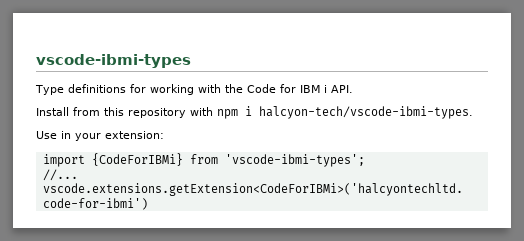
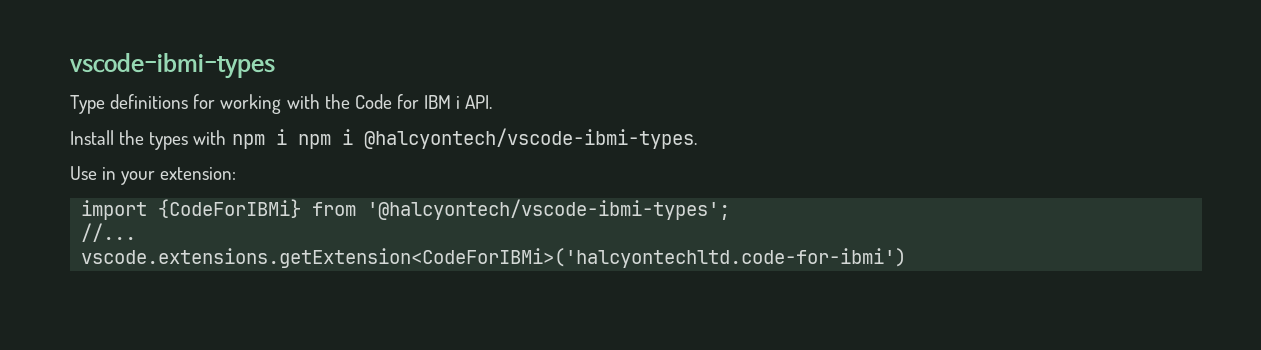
[73,106,473,119] from this repository with npm i halcyon-tech/vscode-ibmi-types. -> [119,128,697,150] the types with npm i npm i @halcyontech/vscode-ibmi-types.
[224,154,365,167] 'vscode-ibmi-types'; -> [367,199,731,220] '@halcyontech/vscode-ibmi-types';

